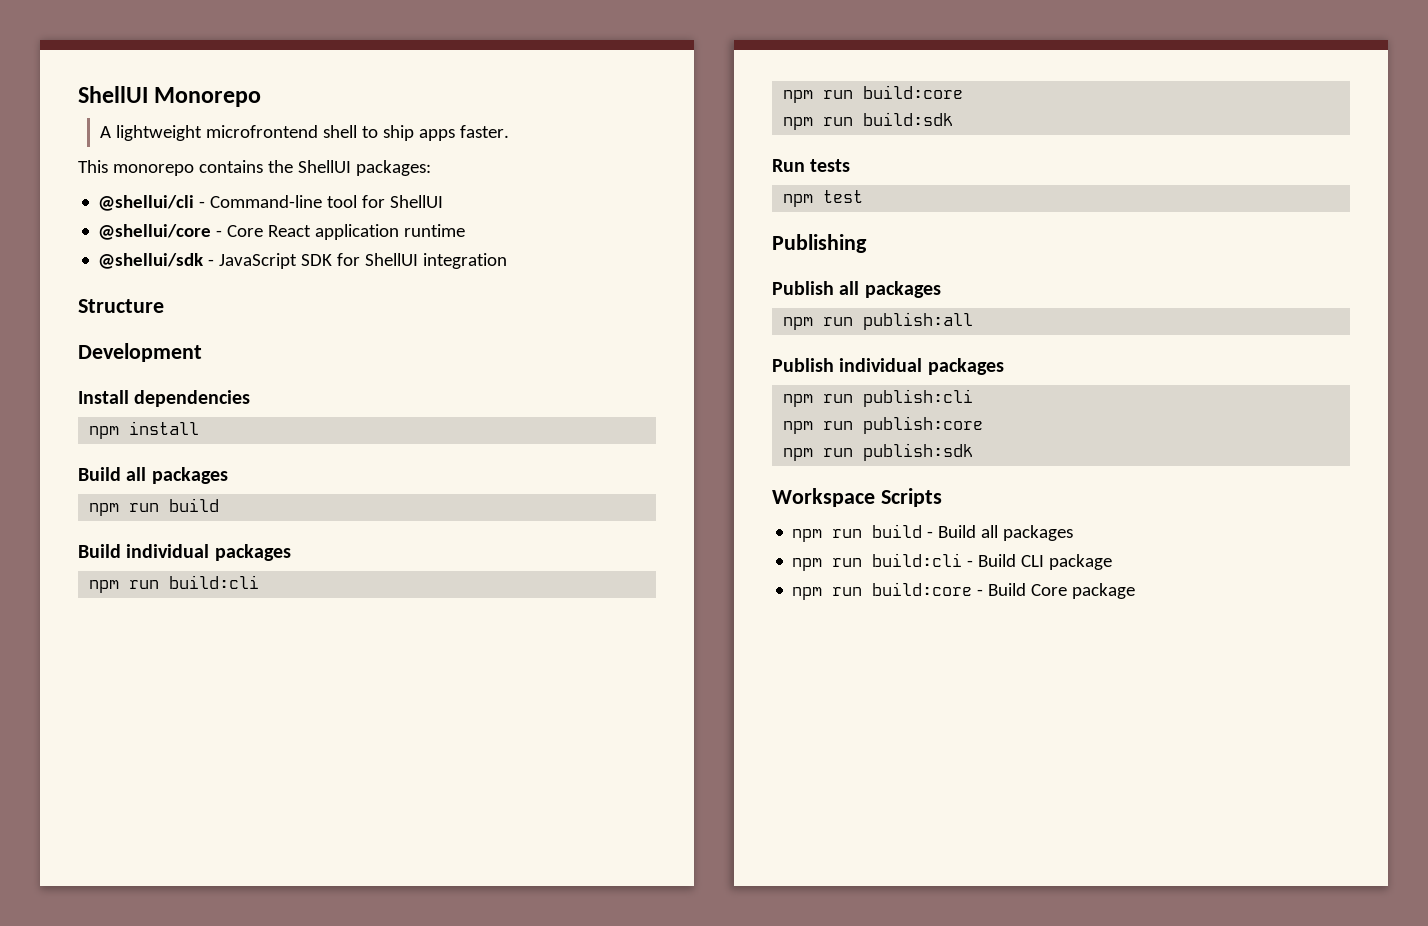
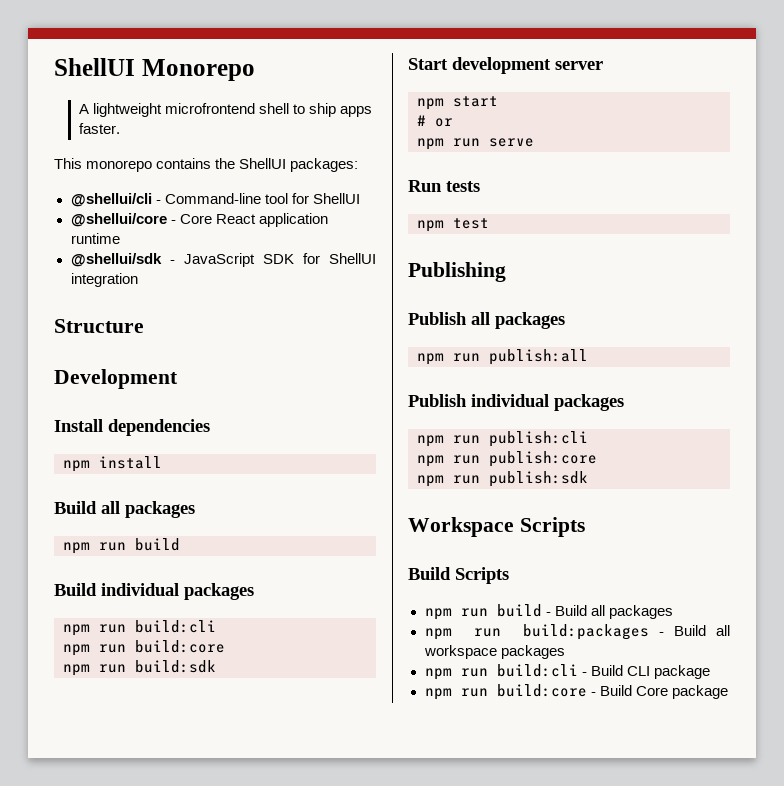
(954, 119) none -> [408,57,603,74] [417,96,498,110] [417,115,453,127] [417,138,534,150] // Start development server // npm start // # or // npm run serve
(942, 497) none -> [408,567,509,584] // Build Scripts
(1074, 533) none -> [424,624,730,640] [423,645,565,659] // npm run build:packages - Build all workspace packages

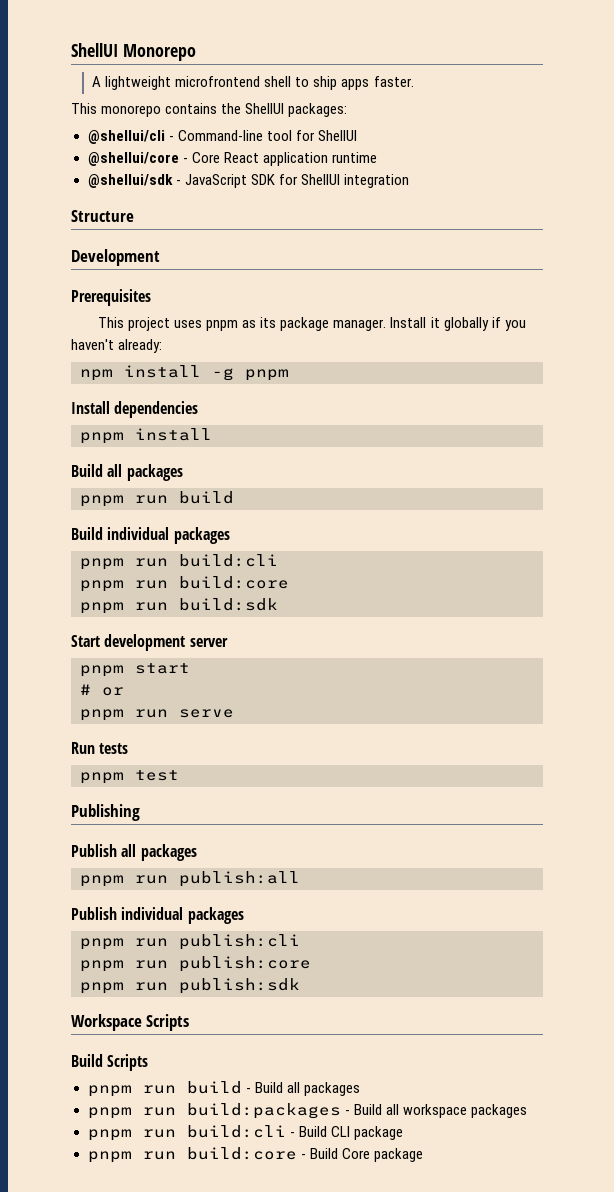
(178, 379) none -> [71,289,151,306] [98,317,526,331] [71,339,163,353] [80,365,289,381] // Prerequisites // This project uses pnpm as its package manager. Install it globally if you haven't already: // npm install -g pnpm
[63,460,90,472] npm -> [80,432,124,444] pnpm
[63,542,90,554] npm -> [80,495,124,507] pnpm
[63,624,90,636] npm -> [80,558,124,570] pnpm
[63,644,90,656] npm -> [80,580,124,592] pnpm
[63,664,90,676] npm -> [80,602,124,614] pnpm
[417,98,444,110] npm -> [80,665,124,677] pnpm
[417,138,444,150] npm -> [80,709,124,721] pnpm
[417,220,444,232] npm -> [80,772,124,784] pnpm
[417,353,444,365] npm -> [80,875,124,887] pnpm
[417,435,444,447] npm -> [80,938,124,950] pnpm
[417,455,444,467] npm -> [80,960,124,972] pnpm
[417,475,444,487] npm -> [80,982,124,994] pnpm
[424,608,452,620] npm -> [87,1085,132,1097] pnpm
[424,628,452,640] npm -> [87,1107,132,1119] pnpm
[424,668,452,680] npm -> [87,1129,132,1141] pnpm
[424,688,452,700] npm -> [87,1151,132,1163] pnpm

